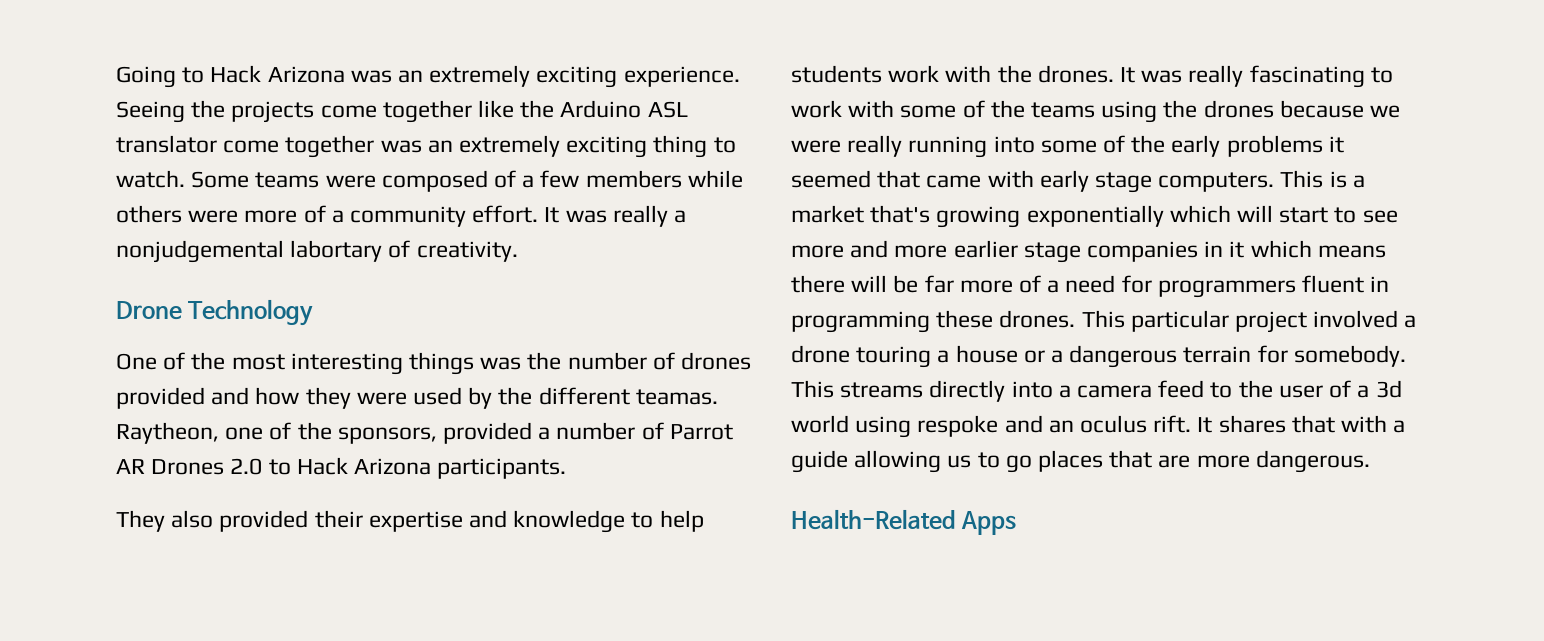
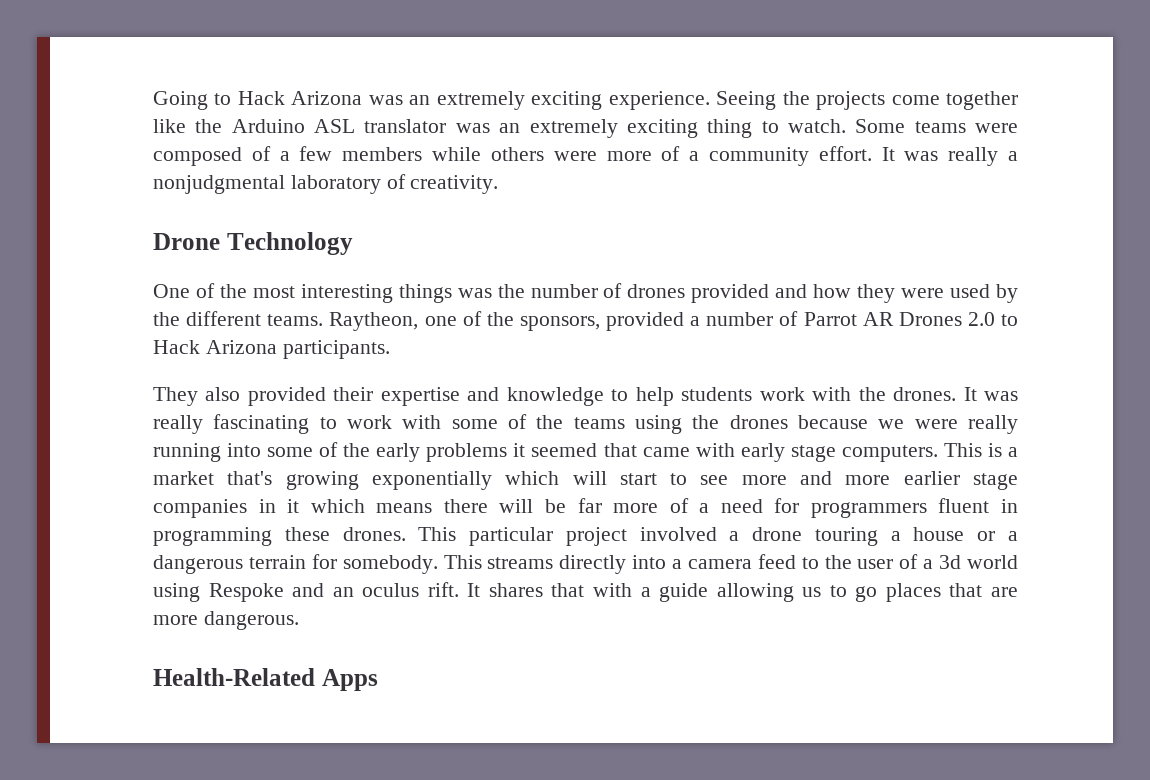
[223,135,375,158] come together -> (447, 126) none
[116,240,383,263] nonjudgemental labortary -> [153,175,381,194] nonjudgmental laboratory
[635,389,718,405] teamas. -> [267,314,324,326] teams.
[917,415,999,437] respoke -> [208,583,284,602] Respoke

